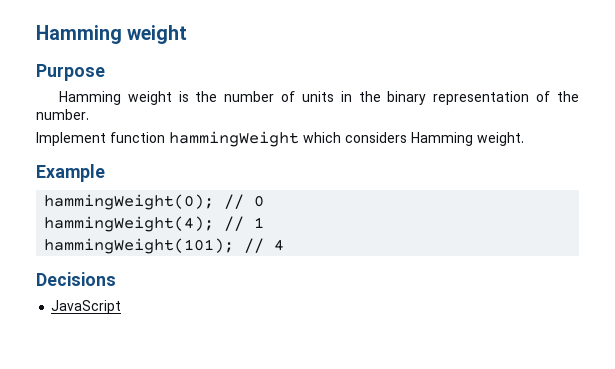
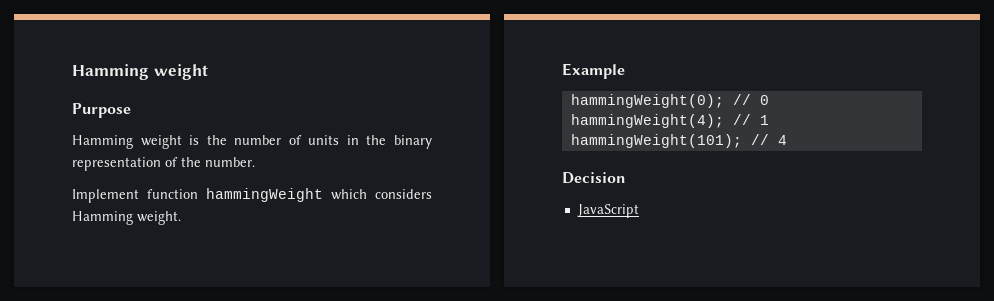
[36,272,116,286] Decisions -> [562,172,626,184] Decision

